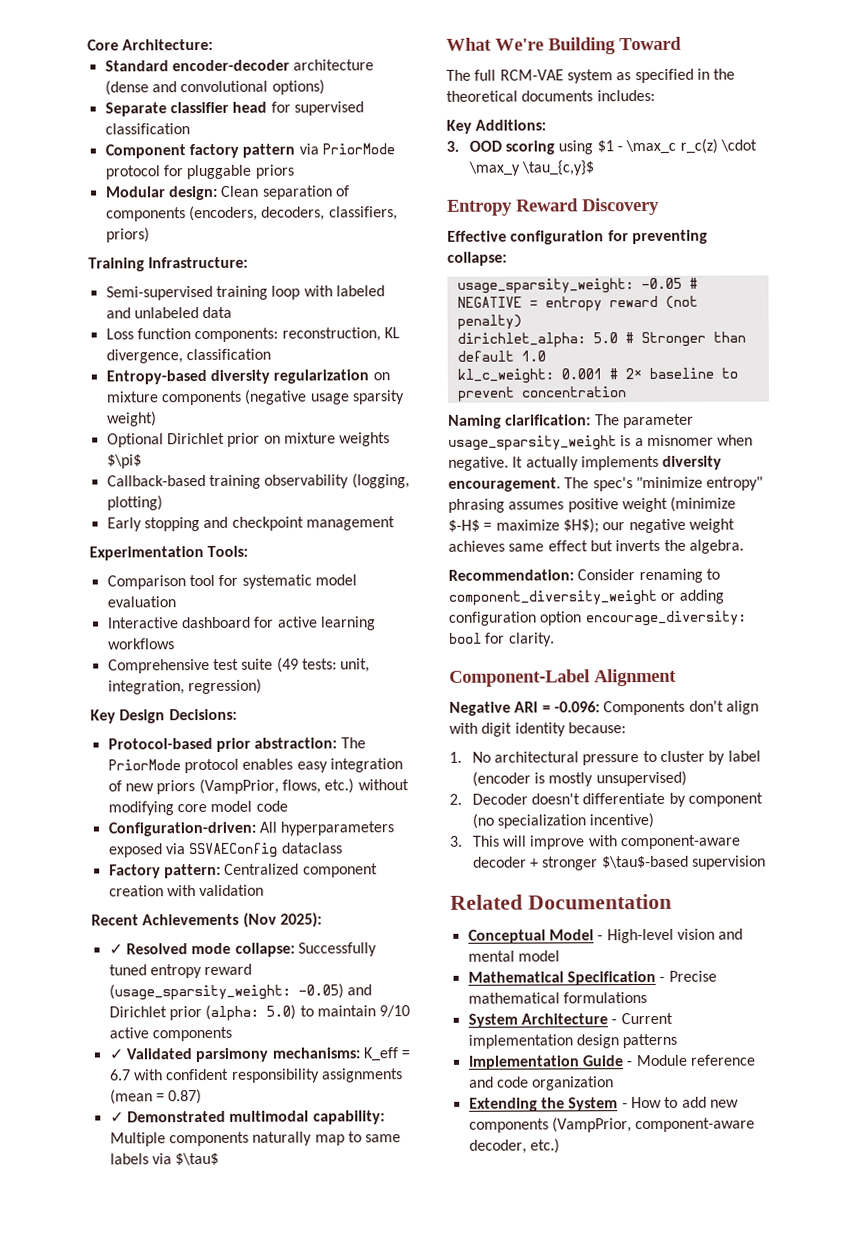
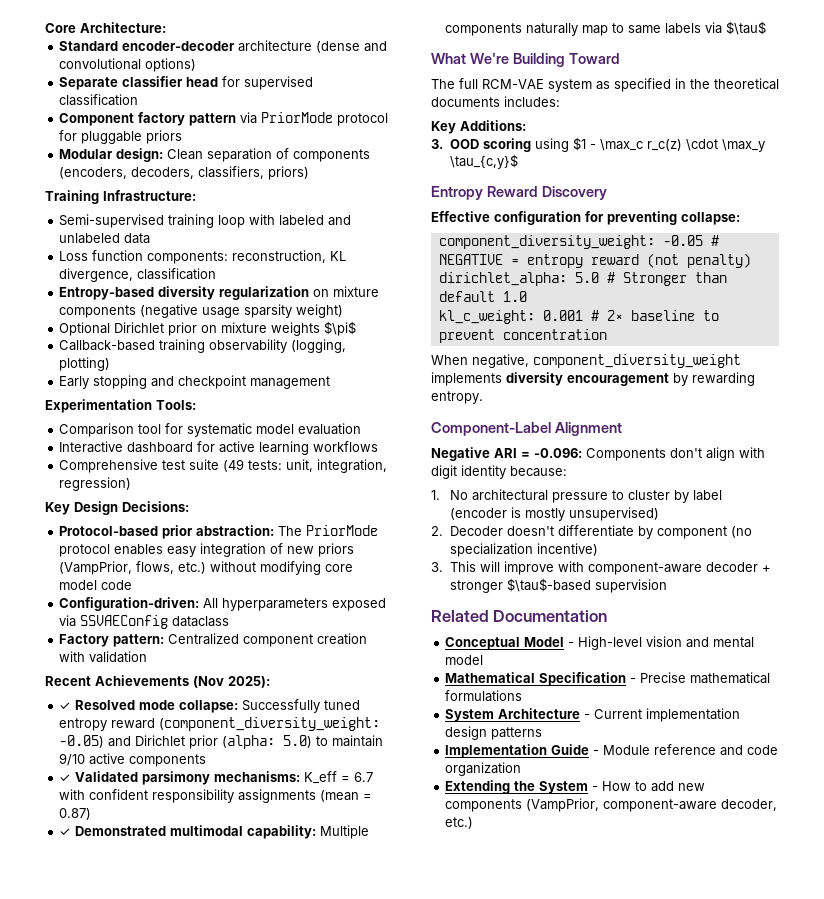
[108,983,291,1001] (usage_sparsity_weight: -> [159,717,381,731] (component_diversity_weight:
[456,278,634,294] usage_sparsity_weight: -> [438,235,655,249] component_diversity_weight:
[448,413,694,429] [448,434,754,451] [448,455,723,471] [448,476,764,492] [448,496,737,513] [448,518,735,534] [448,539,744,554] [448,568,720,584] [448,589,724,606] [448,610,747,627] [449,632,555,647] Naming clarification: The parameter usage_sparsity_weight is a misnomer when negative. It actually implements diversity encouragement. The spec's "minimize entropy" phrasing assumes positive weight (minimize $-H$ = maximize $H$); our negative weight achieves same effect but inverts the algebra. // Recommendation: Consider renaming to component_diversity_weight or adding configuration option encourage_diversity: bool for clarity. -> [431,354,741,368] [431,372,755,386] [431,391,483,404] When negative, component_diversity_weight implements diversity encouragement by rewarding entropy.

